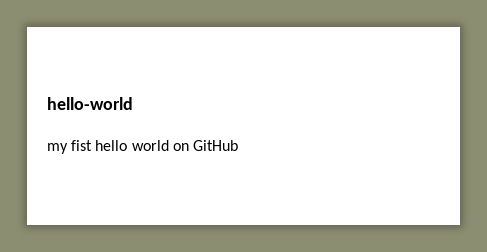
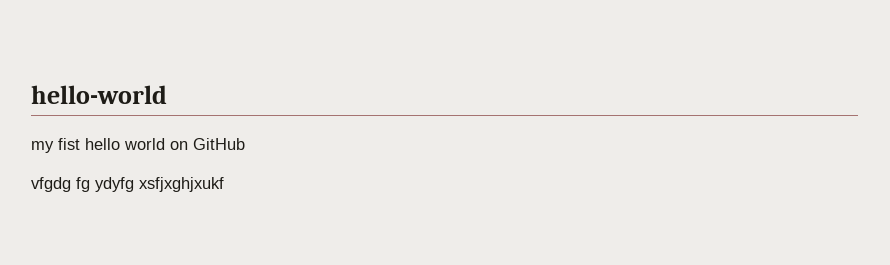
(238, 145) none -> [31,177,224,192] // vfgdg fg ydyfg xsfjxghjxukf

